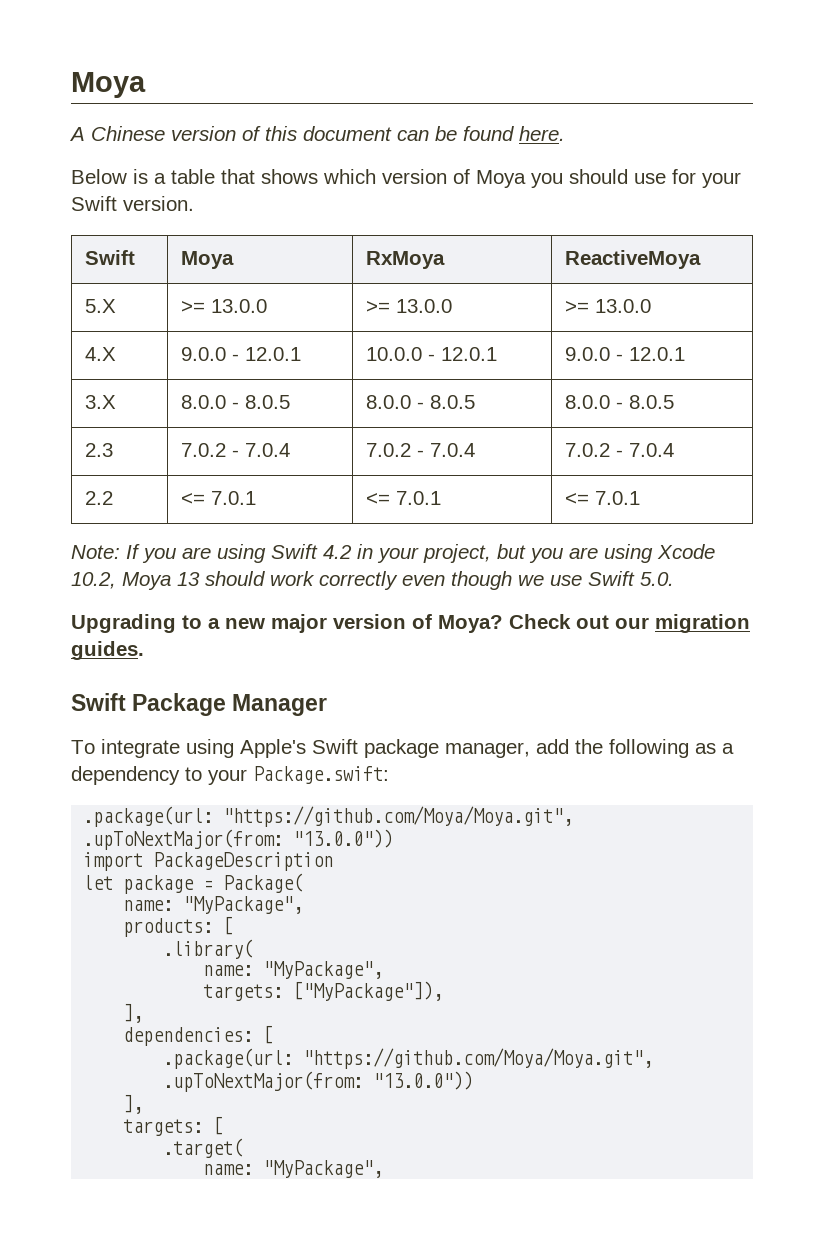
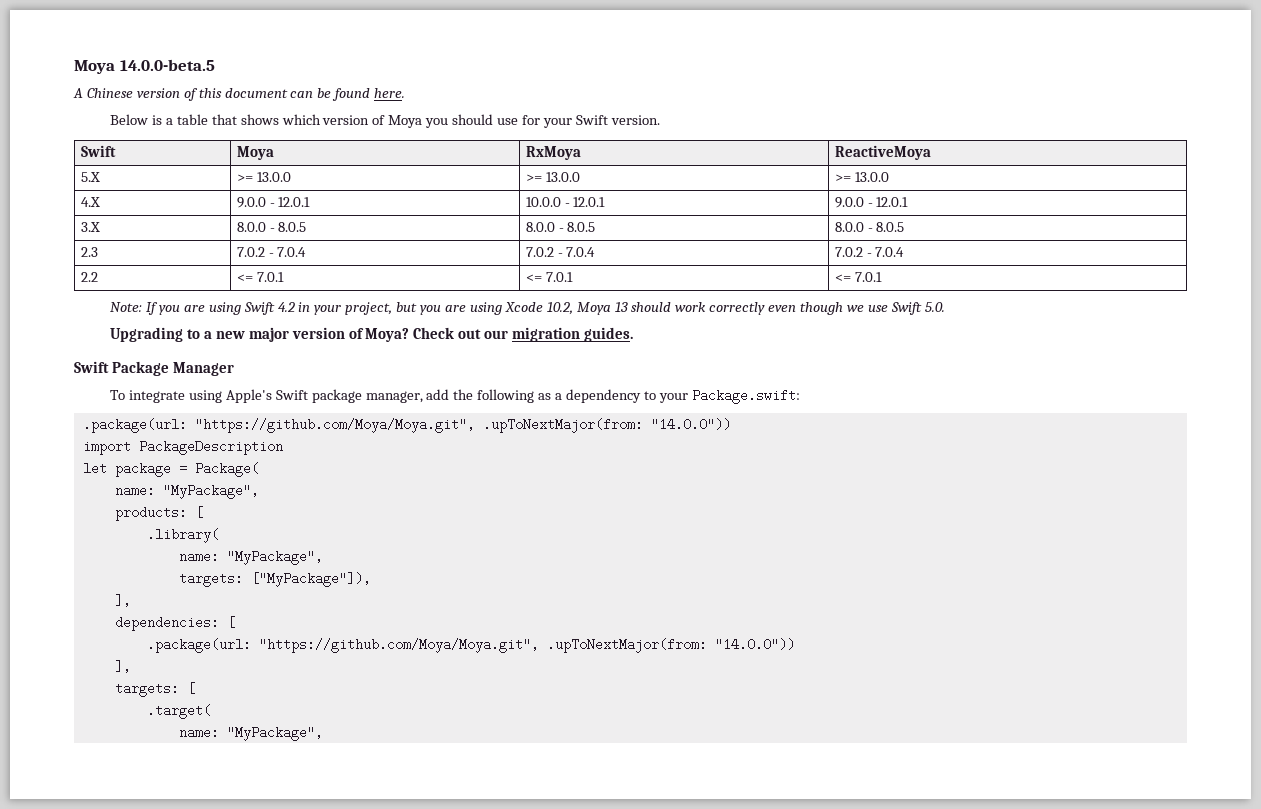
[71,72,146,98] Moya -> [74,59,215,74] Moya 14.0.0-beta.5
[293,829,394,848] "13.0.0")) -> [650,418,731,431] "14.0.0"))
[373,1071,474,1090] "13.0.0")) -> [714,638,795,651] "14.0.0"))

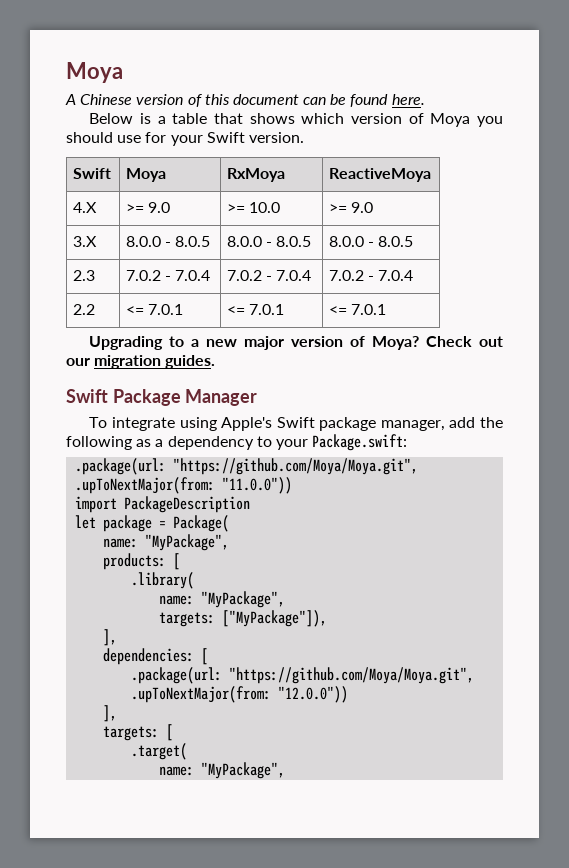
[74,59,215,74] Moya 14.0.0-beta.5 -> [66,62,123,83] Moya
[80,172,100,182] [236,172,291,182] [525,172,580,182] [834,172,889,182] [80,197,100,207] [236,197,311,208] [525,197,606,207] [834,197,909,208] 5.X | >= 13.0.0 | >= 13.0.0 | >= 13.0.0 // 4.X | 9.0.0 - 12.0.1 | 10.0.0 - 12.0.1 | 9.0.0 - 12.0.1 -> [73,202,98,213] [126,202,171,213] [227,202,281,213] [329,202,374,213] 4.X | >= 9.0 | >= 10.0 | >= 9.0
[110,302,945,315] // Note: If you are using Swift 4.2 in your project, but you are using Xcode 10.2, Moya 13 should work correctly even though we use Swift 5.0. -> (387, 309) none
[650,418,731,431] "14.0.0")) -> [222,477,293,494] "11.0.0"))
[714,638,795,651] "14.0.0")) -> [278,686,349,703] "12.0.0"))

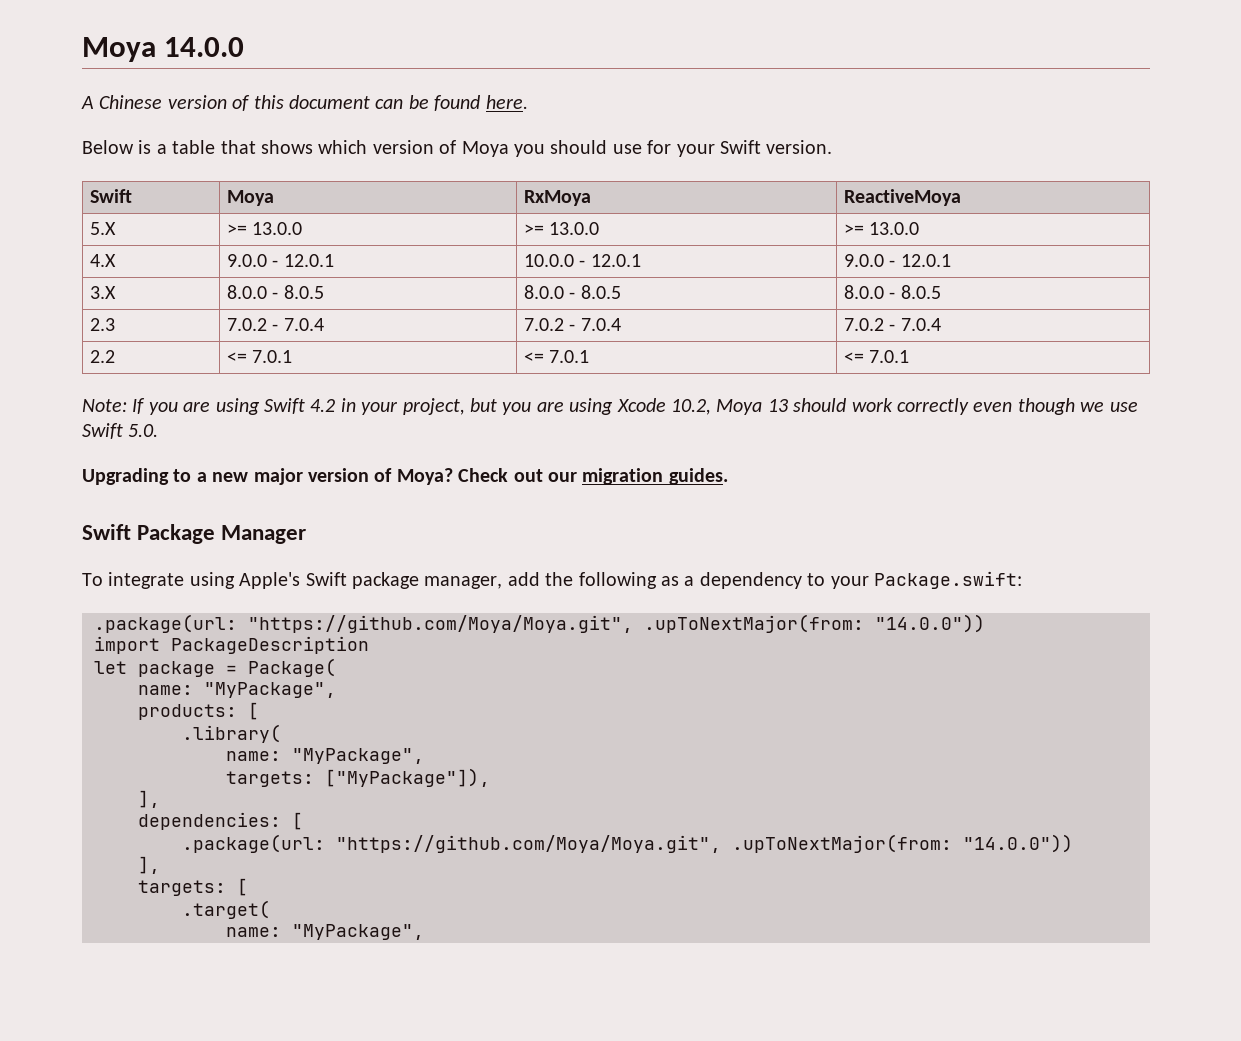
[66,62,123,83] Moya -> [82,37,245,62] Moya 14.0.0
[73,202,98,213] [126,202,171,213] [227,202,281,213] [329,202,374,213] 4.X | >= 9.0 | >= 10.0 | >= 9.0 -> [90,222,117,235] [227,222,303,235] [524,222,600,235] [844,222,920,235] [90,254,117,267] [227,254,334,267] [524,254,641,267] [844,254,951,267] 5.X | >= 13.0.0 | >= 13.0.0 | >= 13.0.0 // 4.X | 9.0.0 - 12.0.1 | 10.0.0 - 12.0.1 | 9.0.0 - 12.0.1
(387, 309) none -> [82,398,1138,415] [82,423,159,439] // Note: If you are using Swift 4.2 in your project, but you are using Xcode 10.2, Moya 13 should work correctly even though we use Swift 5.0.
[222,477,293,494] "11.0.0")) -> [875,614,985,633] "14.0.0"))
[278,686,349,703] "12.0.0")) -> [963,834,1073,853] "14.0.0"))

